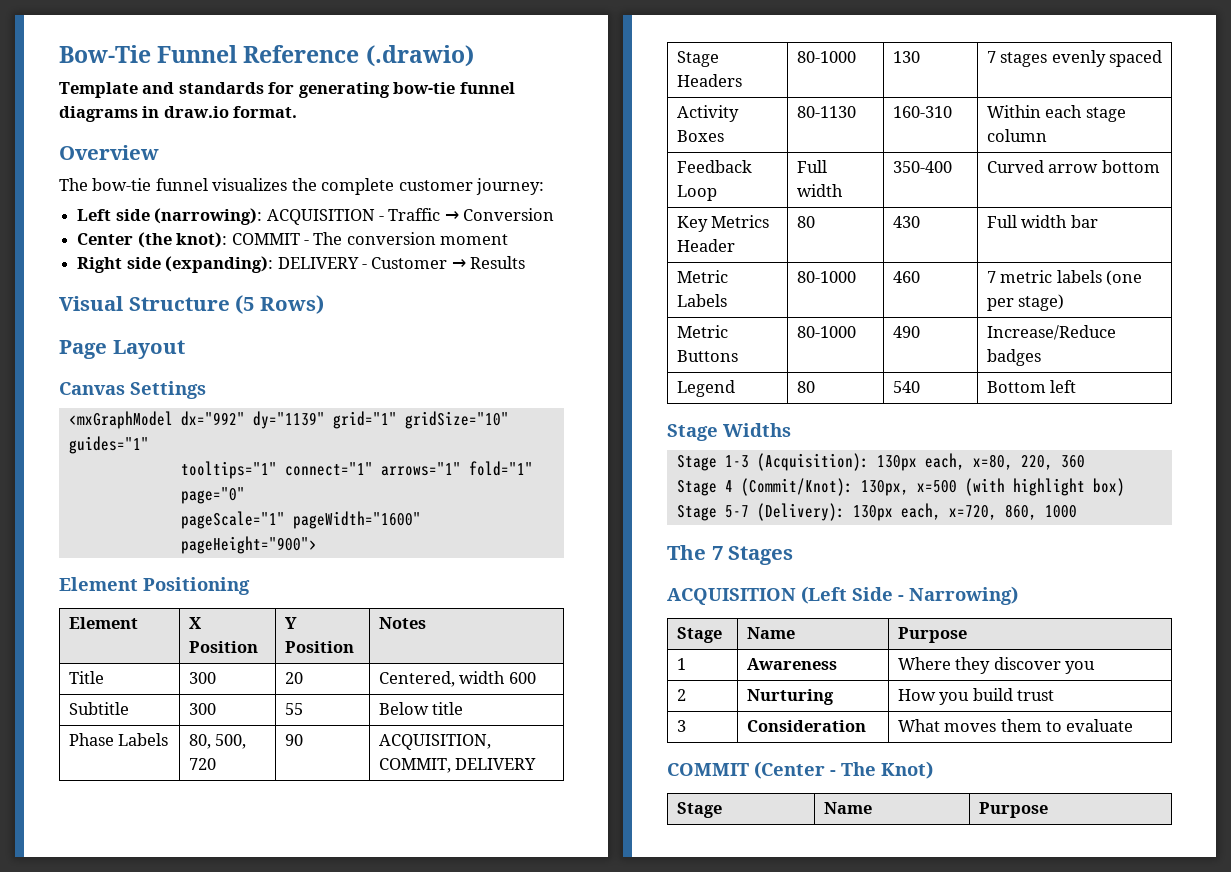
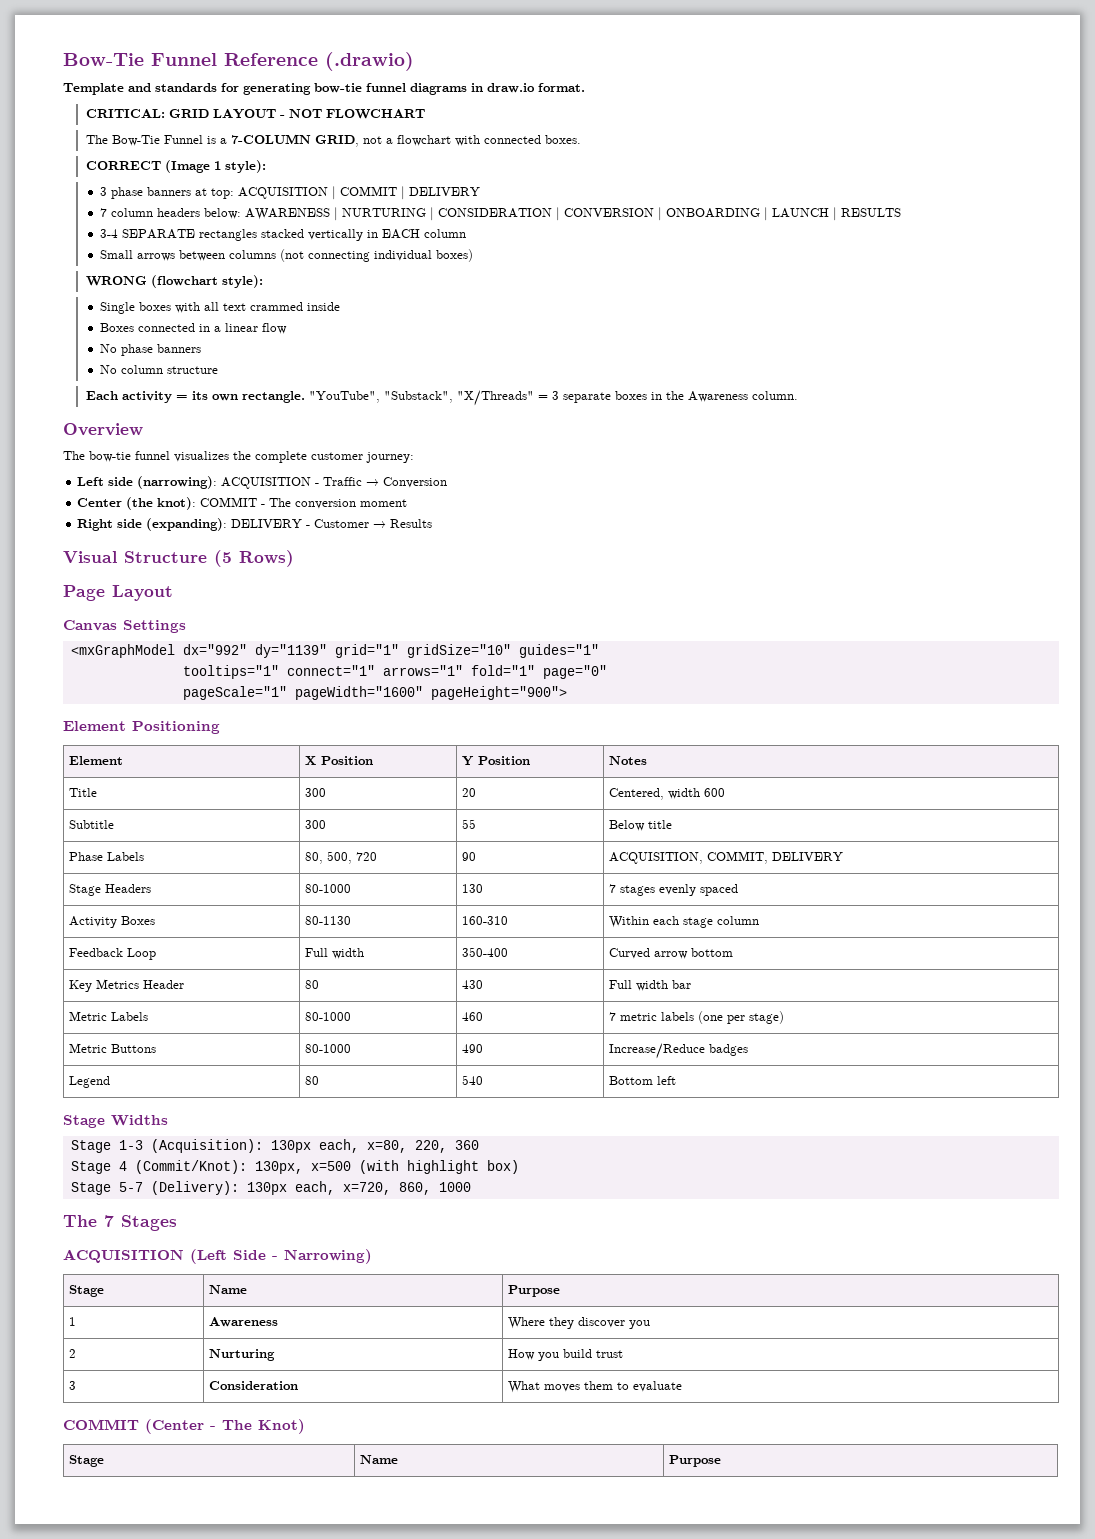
(298, 112) none -> [85,109,425,119] [85,134,581,147] [85,160,266,173] [99,186,480,200] [99,207,901,221] [99,229,466,241] [99,249,473,262] [85,275,263,288] [99,302,340,314] [99,323,287,334] [99,344,201,356] [99,365,218,374] [85,390,798,406] // CRITICAL: GRID LAYOUT - NOT FLOWCHART // The Bow-Tie Funnel is a 7-COLUMN GRID, not a flowchart with connected boxes. // CORRECT (Image 1 style): // 3 phase banners at top: ACQUISITION | COMMIT | DELIVERY // 7 column headers below: AWARENESS | NURTURING | CONSIDERATION | CONVERSION | ONBOARDING | LAUNCH | RESULTS // 3-4 SEPARATE rectangles stacked vertically in EACH column // Small arrows between columns (not connecting individual boxes) // WRONG (flowchart style): // Single boxes with all text crammed inside // Boxes connected in a linear flow // No phase banners // No column structure // Each activity = its own rectangle. "YouTube", "Substack", "X/Threads" = 3 separate boxes in the Awareness column.

